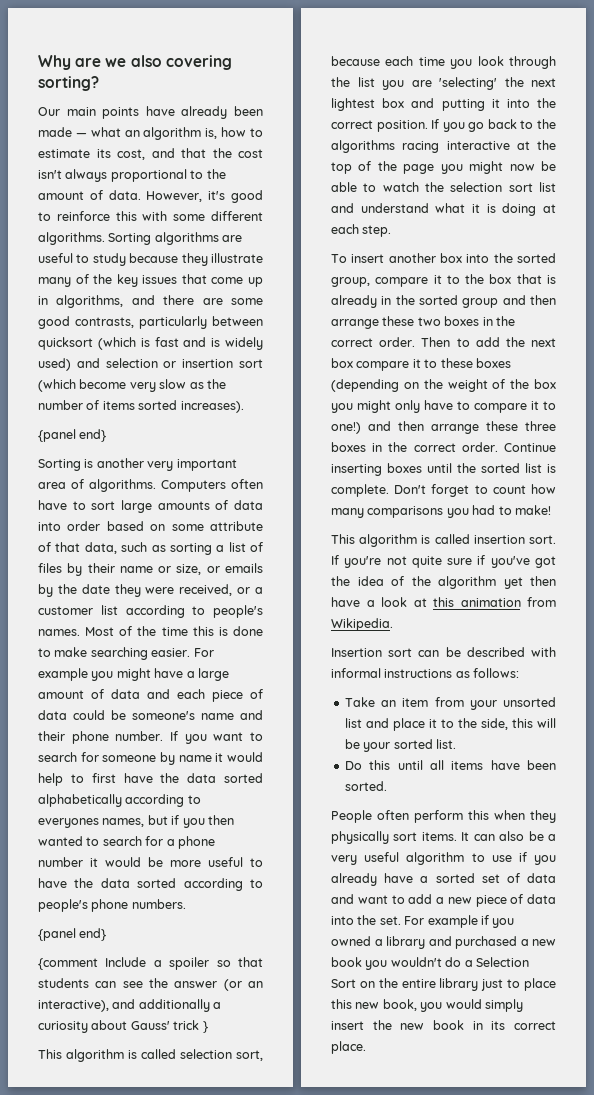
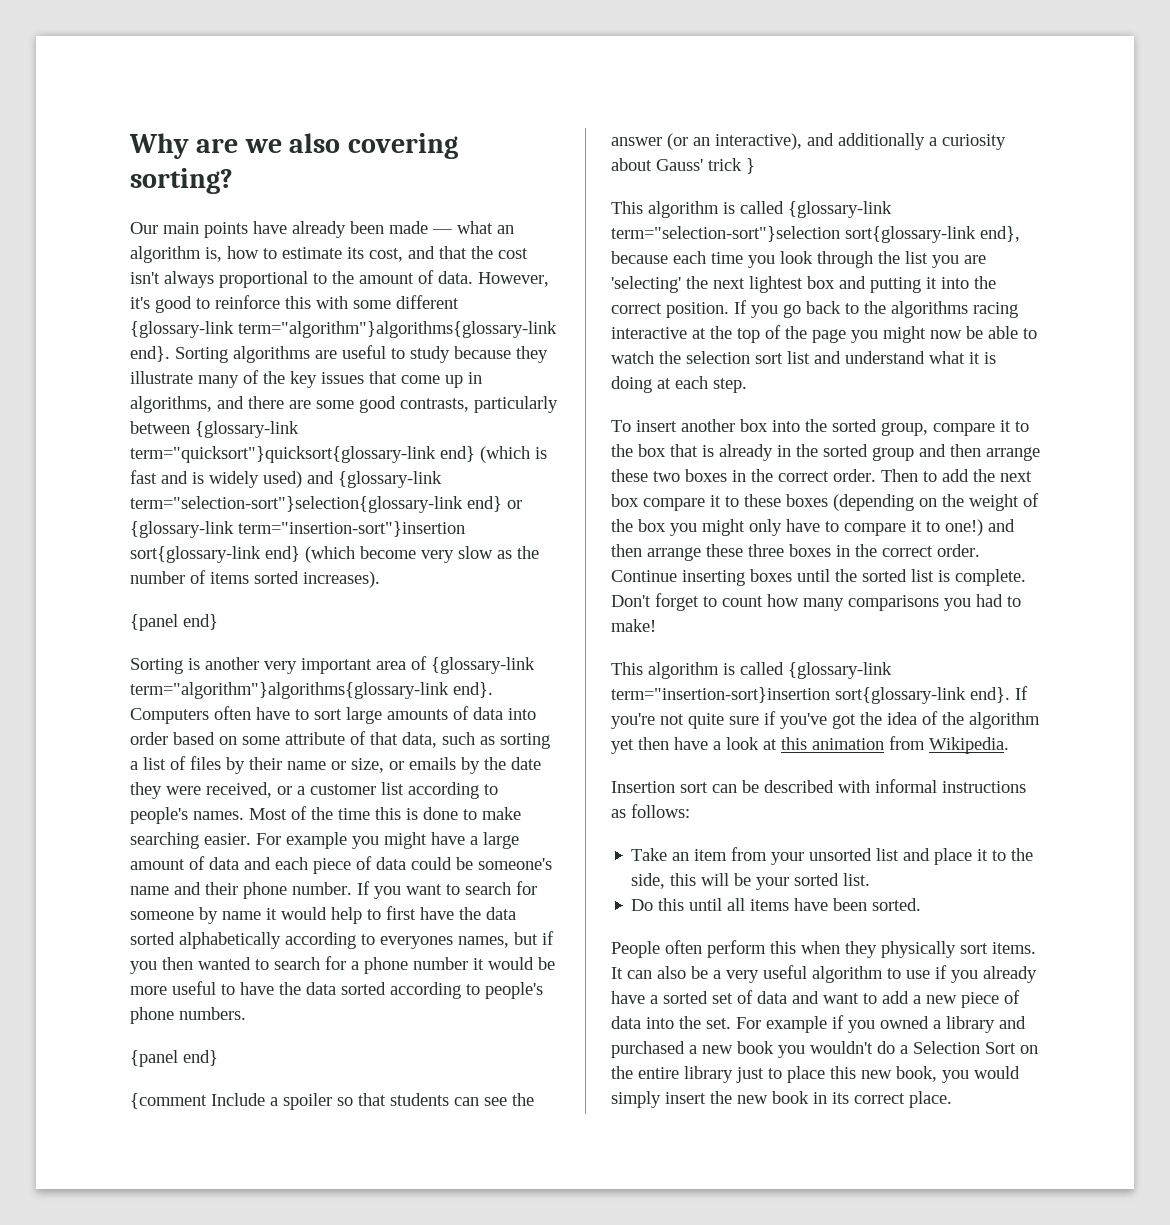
[38,232,105,245] algorithms. -> [130,321,557,338] [130,346,170,362] {glossary-link term="algorithm"}algorithms{glossary-link end}.
[38,337,93,350] quicksort -> [195,421,299,438] [130,446,475,463] {glossary-link term="quicksort"}quicksort{glossary-link end}
[105,358,263,368] selection or insertion sort -> [338,471,442,488] [130,496,522,513] [130,521,465,538] [130,546,300,563] {glossary-link term="selection-sort"}selection{glossary-link end} or {glossary-link term="insertion-sort"}insertion sort{glossary-link end}
[89,479,156,492] algorithms. -> [431,657,535,674] [130,682,493,699] {glossary-link term="algorithm"}algorithms{glossary-link end}.
[180,1049,263,1061] selection sort, -> [788,201,892,218] [611,226,1020,243] {glossary-link term="selection-sort"}selection sort{glossary-link end},
[473,535,556,544] insertion sort. -> [788,662,892,679] [611,687,1010,704] {glossary-link term="insertion-sort}insertion sort{glossary-link end}.

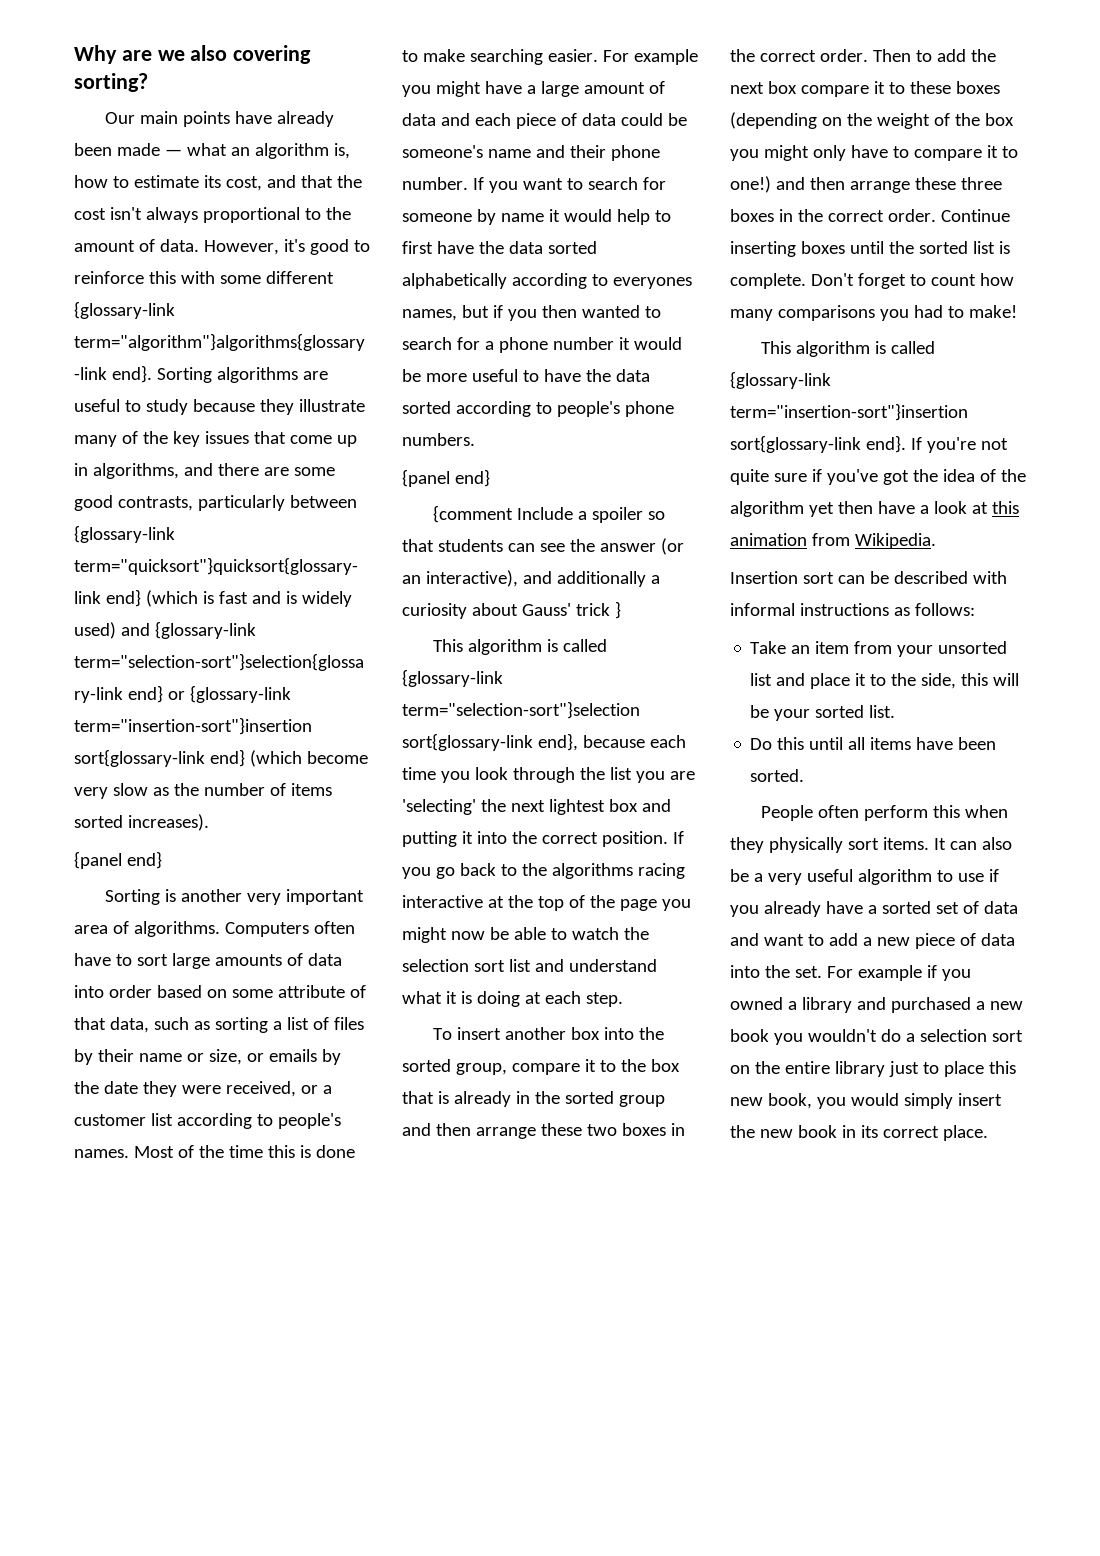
[431,657,535,674] [130,682,493,699] {glossary-link term="algorithm"}algorithms{glossary-link end}. -> [133,921,220,937] algorithms.
[611,687,830,703] term="insertion-sort}insertion -> [730,403,968,421] term="insertion-sort"}insertion
[913,1041,1016,1054] Selection Sort -> [919,1029,1023,1042] selection sort

